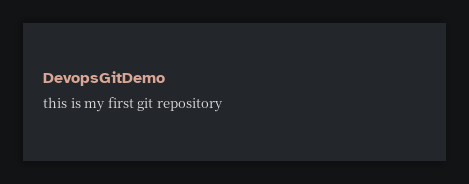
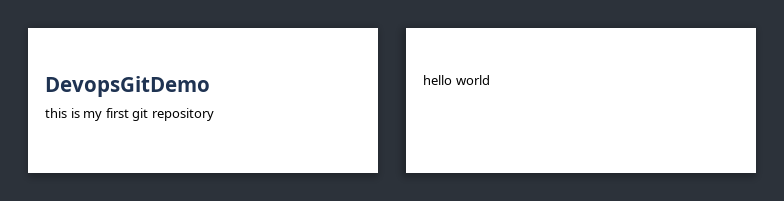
(223, 105) none -> [423,75,490,85] // hello world

